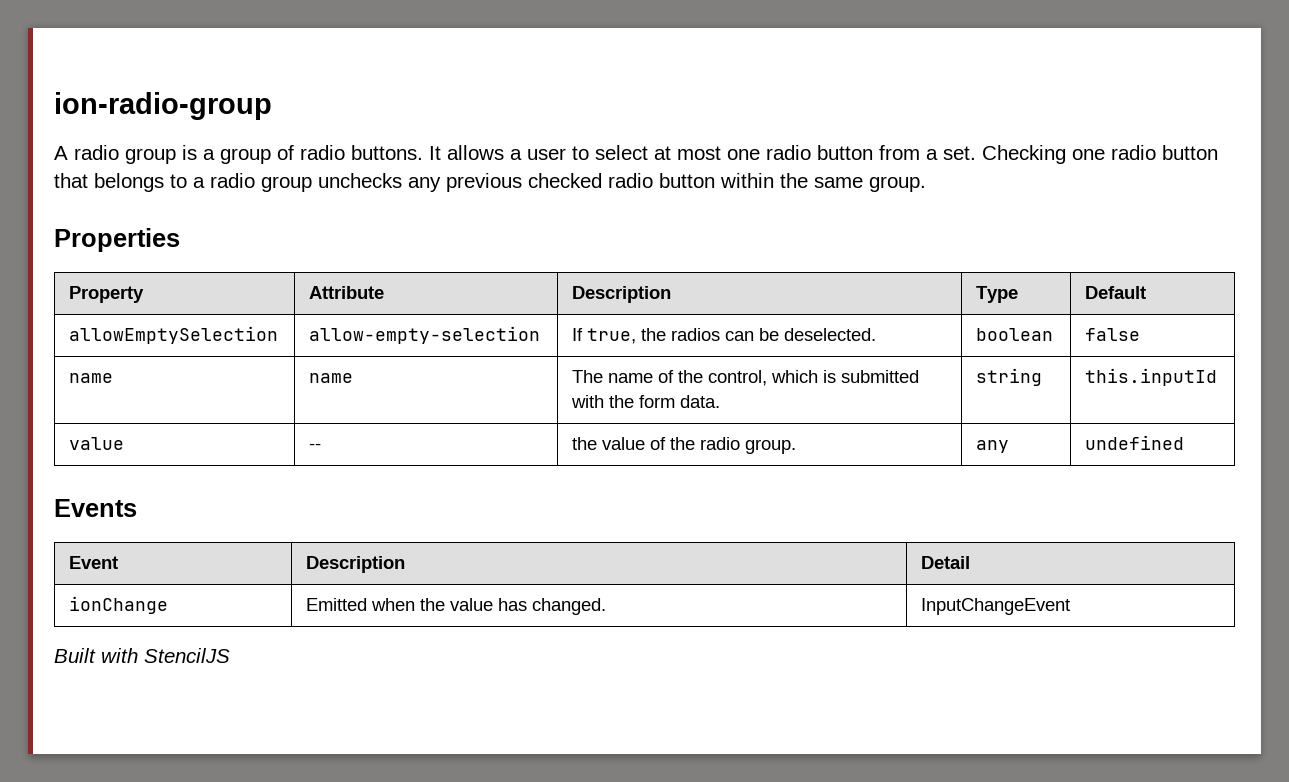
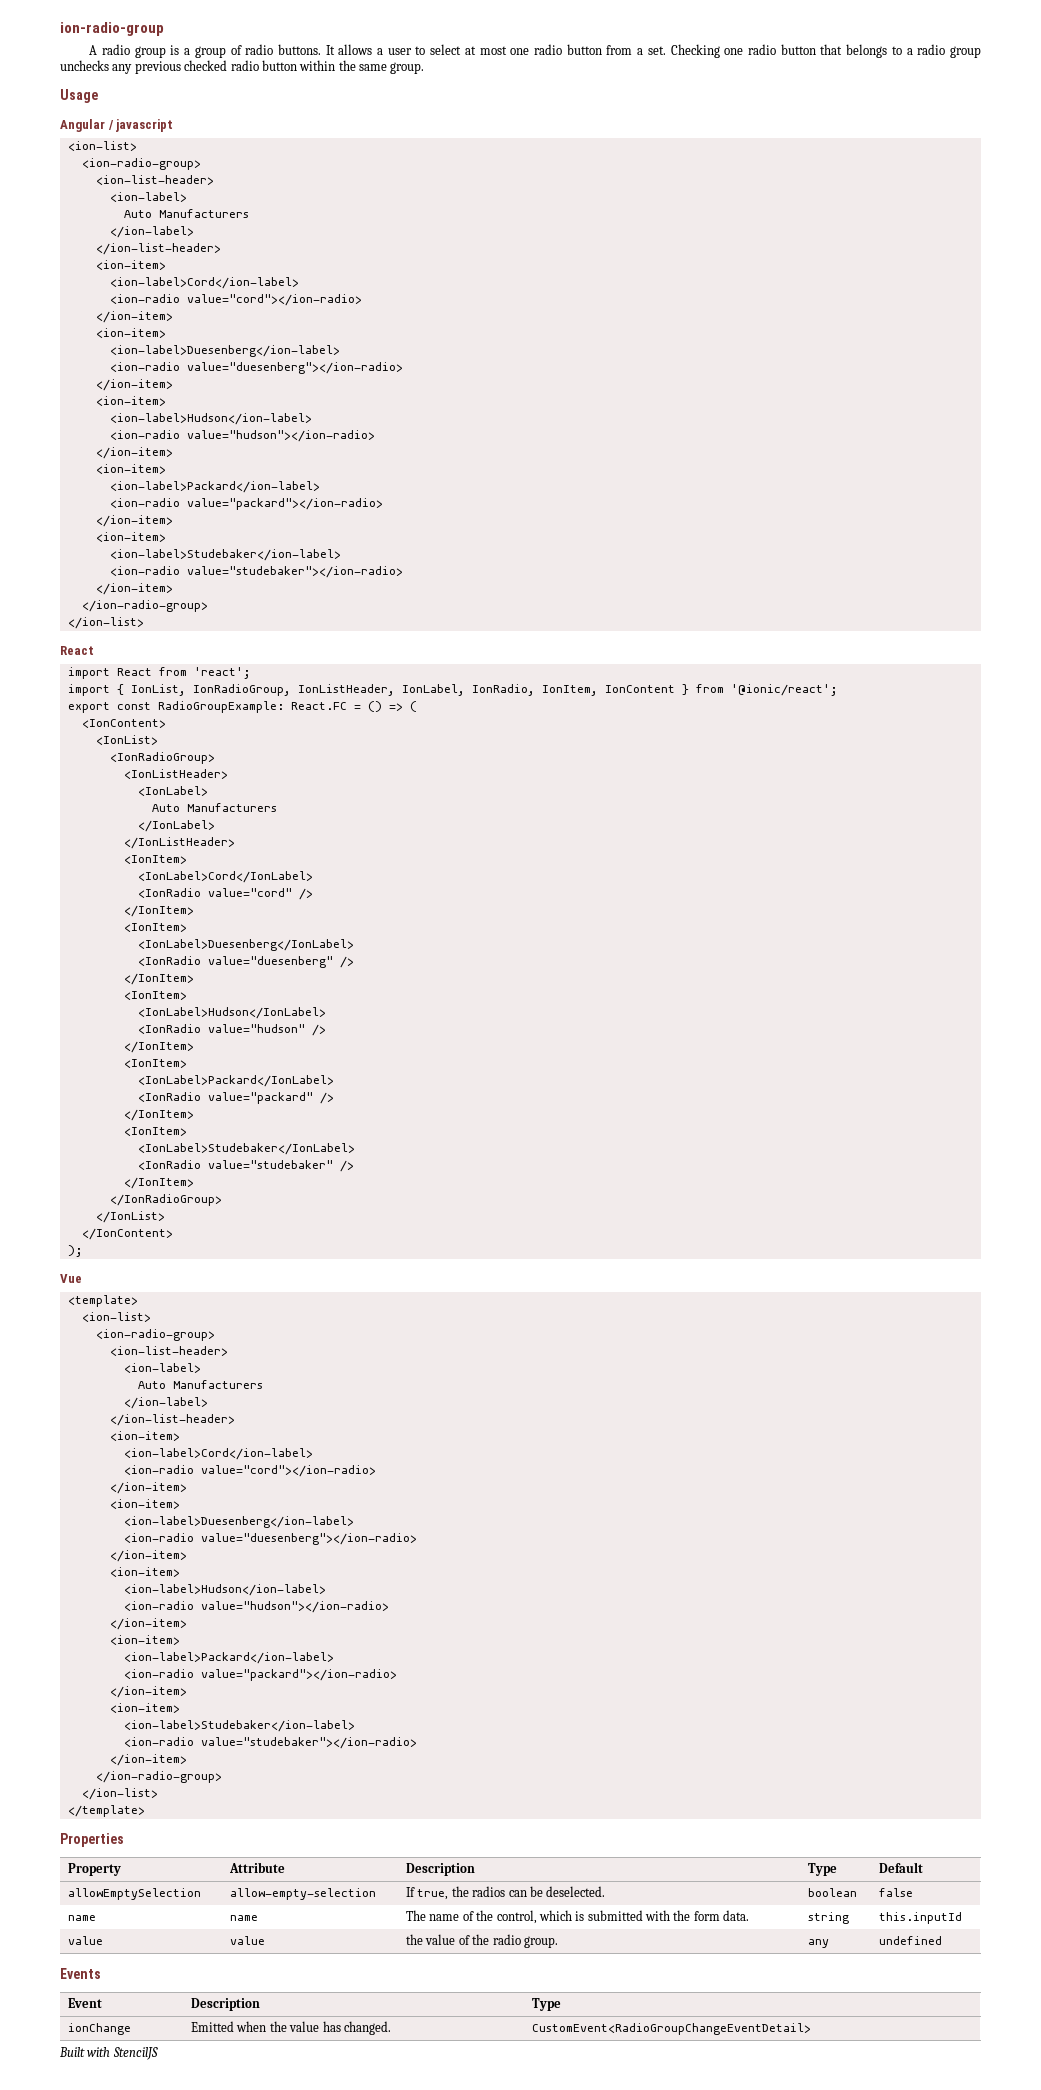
(926, 184) none -> [60,89,98,103] [60,119,174,132] [67,141,137,151] [81,158,201,170] [95,175,214,185] [109,192,187,202] [123,209,249,218] [109,226,194,238] [95,243,221,255] [95,260,166,270] [109,277,299,289] [109,294,362,306] [95,311,173,323] [95,328,166,338] [109,345,340,357] [109,362,403,374] [95,379,173,391] [95,396,166,406] [109,413,312,425] [109,430,375,442] [95,447,173,459] [95,464,166,474] [109,481,320,493] [109,498,383,510] [95,515,173,527] [95,532,166,542] [109,549,341,561] [109,566,403,578] [95,583,173,595] [81,600,208,612] [67,617,144,629] [60,646,94,655] [67,667,251,679] [67,684,838,696] [67,701,417,713] [81,719,166,728] [95,735,158,745] [109,752,215,764] [123,769,228,779] [137,786,208,796] [151,803,277,812] [137,820,215,832] [123,837,235,849] [123,855,187,864] [137,871,313,883] [137,888,313,900] [123,905,194,917] [123,923,187,932] [137,939,354,951] [137,956,354,968] [123,973,194,985] [123,991,187,1000] [137,1007,326,1019] [137,1024,326,1036] [123,1041,194,1053] [123,1059,187,1068] [137,1075,334,1087] [137,1092,334,1104] [123,1109,194,1121] [123,1127,187,1136] [137,1143,355,1155] [137,1160,354,1172] [123,1177,194,1189] [109,1194,222,1206] [95,1211,165,1223] [81,1228,173,1240] [67,1245,83,1257] [60,1274,82,1283] [67,1295,138,1307] [81,1312,151,1322] [95,1329,215,1341] [109,1346,228,1356] [123,1363,201,1373] [137,1380,263,1389] [123,1397,208,1409] [109,1414,235,1426] [109,1431,180,1441] [123,1448,313,1460] [123,1465,376,1477] [109,1482,187,1494] [109,1499,180,1509] [123,1516,354,1528] [123,1533,417,1545] [109,1550,187,1562] [109,1567,180,1577] [123,1584,326,1596] [123,1601,389,1613] [109,1618,187,1630] [109,1635,180,1645] [123,1652,334,1664] [123,1669,397,1681] [109,1686,187,1698] [109,1703,180,1713] [123,1720,355,1732] [123,1737,417,1749] [109,1754,187,1766] [95,1771,222,1783] [81,1788,158,1800] [67,1805,145,1817] // Usage // Angular / javascript // <ion-list> // <ion-radio-group> // <ion-list-header> // <ion-label> // Auto Manufacturers // </ion-label> // </ion-list-header> // <ion-item> // <ion-label>Cord</ion-label> // <ion-radio value="cord"></ion-radio> // </ion-item> // <ion-item> // <ion-label>Duesenberg</ion-label> // <ion-radio value="duesenberg"></ion-radio> // </ion-item> // <ion-item> // <ion-label>Hudson</ion-label> // <ion-radio value="hudson"></ion-radio> // </ion-item> // <ion-item> // <ion-label>Packard</ion-label> // <ion-radio value="packard"></ion-radio> // </ion-item> // <ion-item> // <ion-label>Studebaker</ion-label> // <ion-radio value="studebaker"></ion-radio> // </ion-item> // </ion-radio-group> // </ion-list> // React // import React from 'react'; // import { IonList, IonRadioGroup, IonListHeader, IonLabel, IonRadio, IonItem, IonContent } from '@ionic/react'; // export const RadioGroupExample: React.FC = () => ( // <IonContent> // <IonList> // <IonRadioGroup> // <IonListHeader> // <IonLabel> // Auto Manufacturers // </IonLabel> // </IonListHeader> // <IonItem> // <IonLabel>Cord</IonLabel> // <IonRadio value="cord" /> // </IonItem> // <IonItem> // <IonLabel>Duesenberg</IonLabel> // <IonRadio value="duesenberg" /> // </IonItem> // <IonItem> // <IonLabel>Hudson</IonLabel> // <IonRadio value="hudson" /> // </IonItem> // <IonItem> // <IonLabel>Packard</IonLabel> // <IonRadio value="packard" /> // </IonItem> // <IonItem> // <IonLabel>Studebaker</IonLabel> // <IonRadio value="studebaker" /> // </IonItem> // </IonRadioGroup> // </IonList> // </IonContent> // ); // Vue // <template> // <ion-list> // <ion-radio-group> // <ion-list-header> // <ion-label> // Auto Manufacturers // </ion-label> // </ion-list-header> // <ion-item> // <ion-label>Cord</ion-label> // <ion-radio value="cord"></ion-radio> // </ion-item> // <ion-item> // <ion-label>Duesenberg</ion-label> // <ion-radio value="duesenberg"></ion-radio> // </ion-item> // <ion-item> // <ion-label>Hudson</ion-label> // <ion-radio value="hudson"></ion-radio> // </ion-item> // <ion-item> // <ion-label>Packard</ion-label> // <ion-radio value="packard"></ion-radio> // </ion-item> // <ion-item> // <ion-label>Studebaker</ion-label> // <ion-radio value="studebaker"></ion-radio> // </ion-item> // </ion-radio-group> // </ion-list> // </template>
[309,443,322,450] -- -> [230,1936,266,1945] value
[921,556,971,569] Detail -> [532,1998,562,2011] Type
[921,598,1071,615] InputChangeEvent -> [532,2023,812,2035] CustomEvent<RadioGroupChangeEventDetail>

